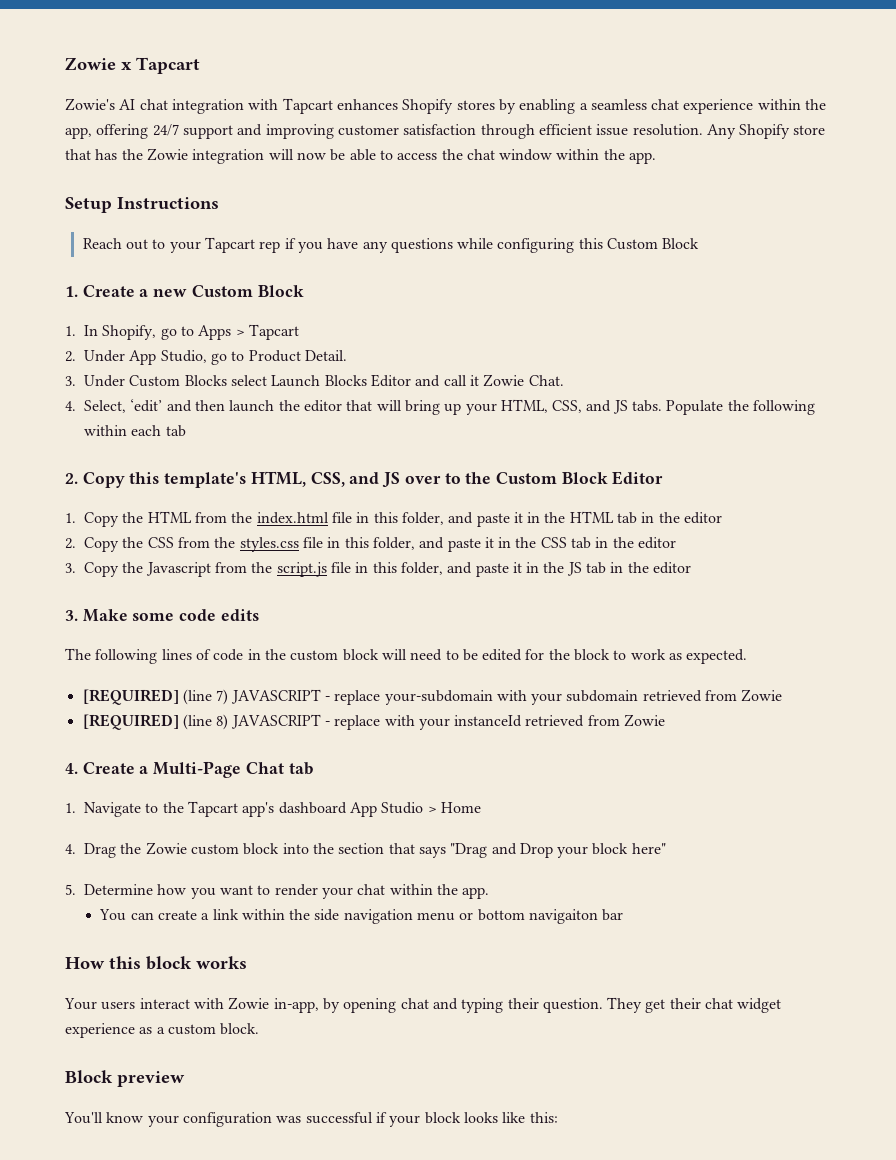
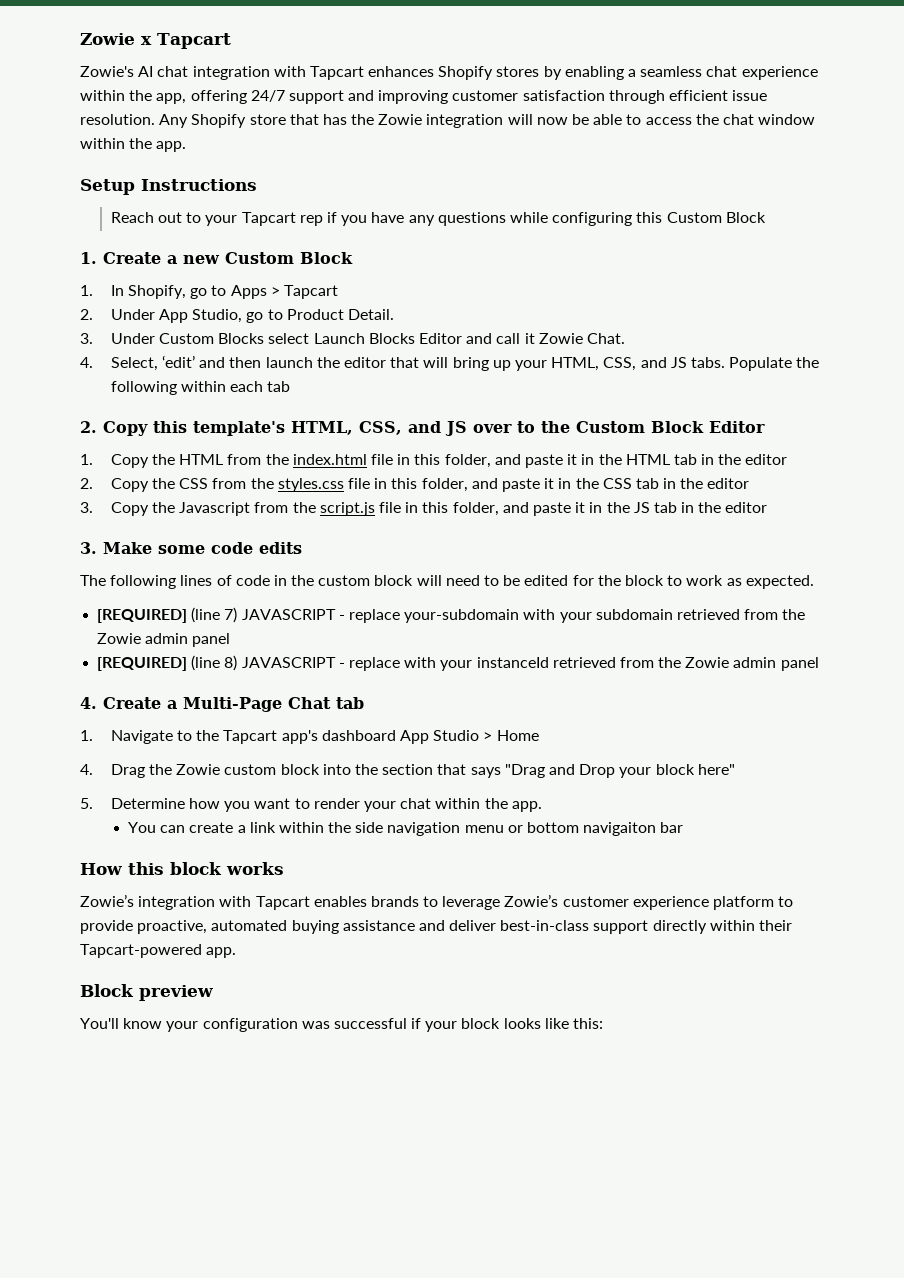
[741,689,783,702] Zowie -> [782,609,806,620] [97,633,231,647] the Zowie admin panel
[624,714,666,727] Zowie -> [658,657,819,671] the Zowie admin panel
[64,997,782,1013] [65,1023,260,1038] Your users interact with Zowie in-app, by opening chat and typing their question. They get their chat widget experience as a custom block. -> [80,894,794,910] [80,920,793,934] [80,944,237,958] Zowie’s integration with Tapcart enables brands to leverage Zowie’s customer experience platform to provide proactive, automated buying assistance and deliver best-in-class support directly within their Tapcart-powered app.

